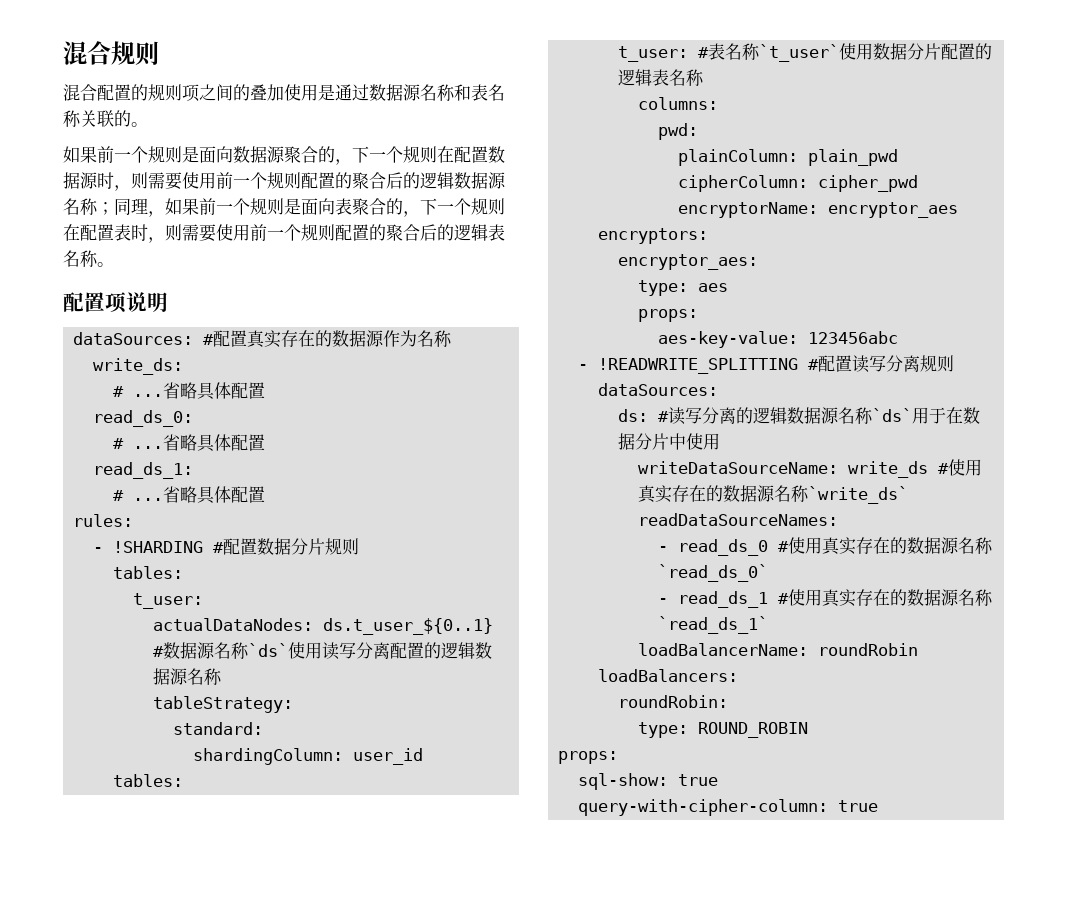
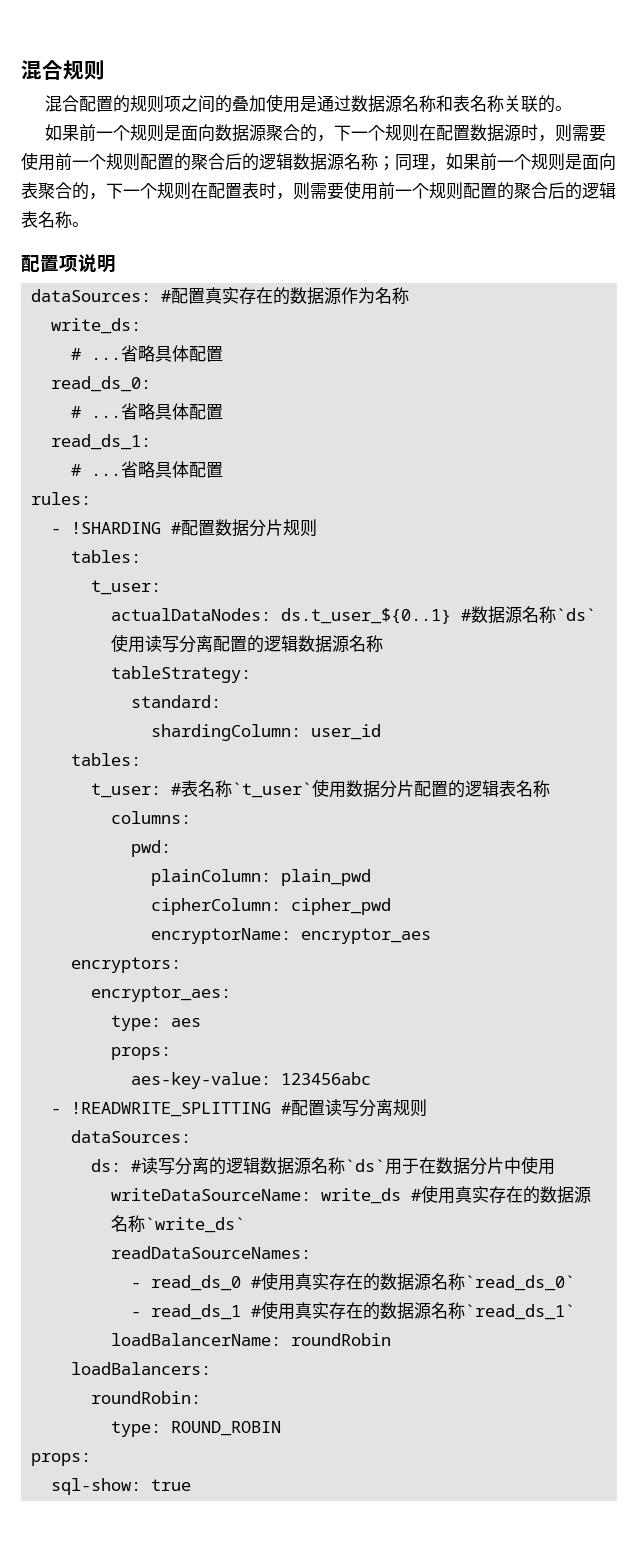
[578,799,879,816] // query-with-cipher-column: true -> (192, 1485) none

